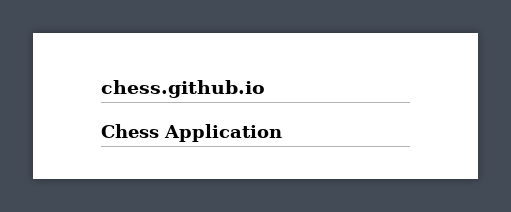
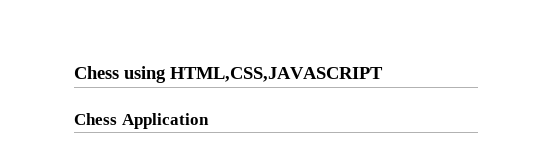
[101,80,265,98] chess.github.io -> [74,66,383,83] Chess using HTML,CSS,JAVASCRIPT

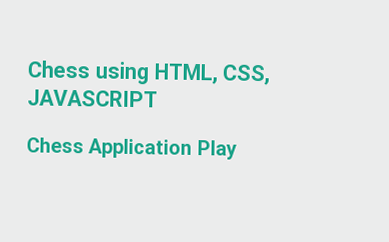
[170,67,383,82] HTML,CSS,JAVASCRIPT -> [153,63,271,86] [27,89,158,108] HTML, CSS, JAVASCRIPT
(209, 121) none -> [196,140,237,160] Play

